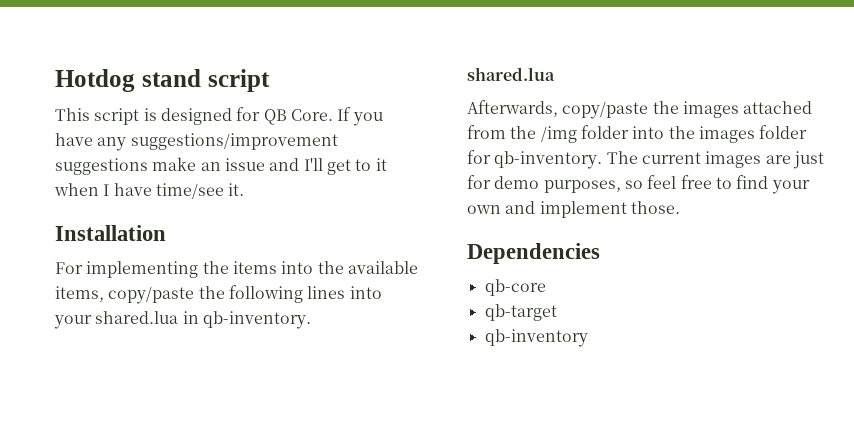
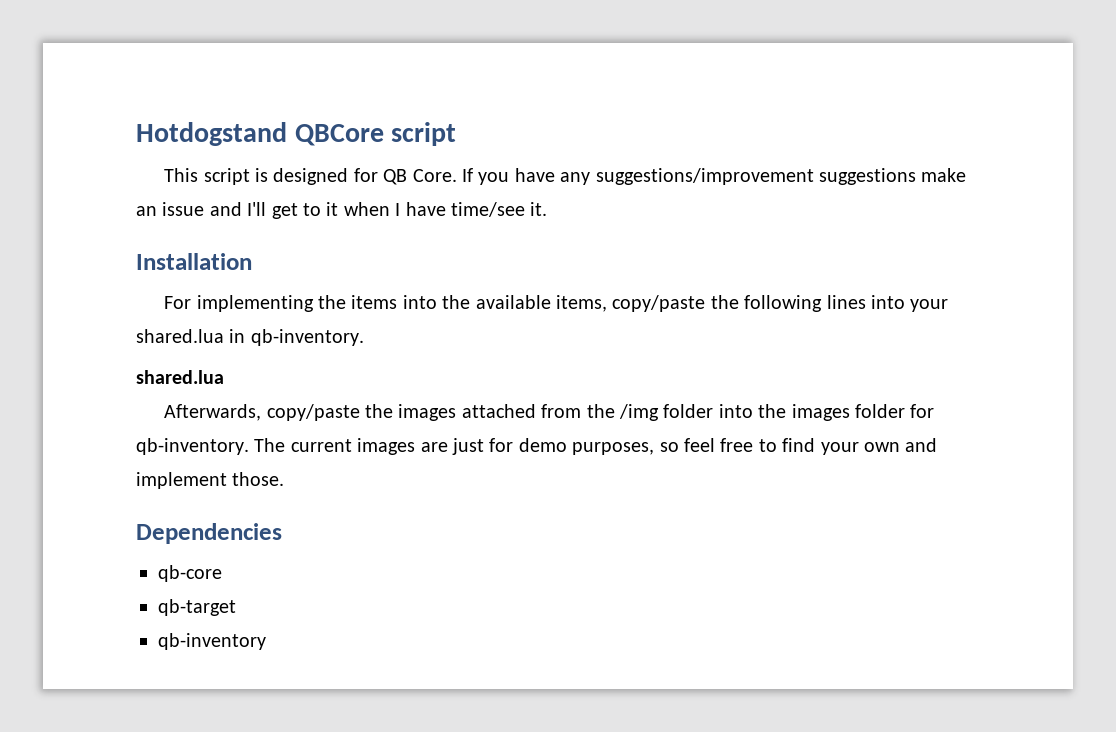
[55,69,201,92] Hotdog stand -> [136,122,384,146] Hotdogstand QBCore

